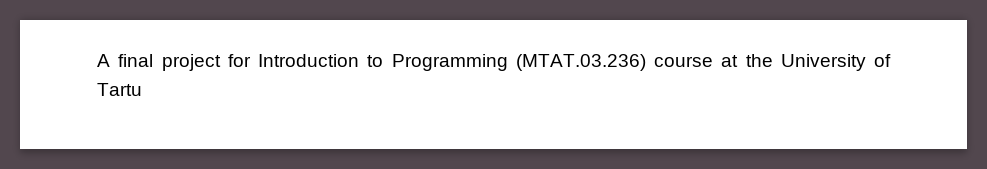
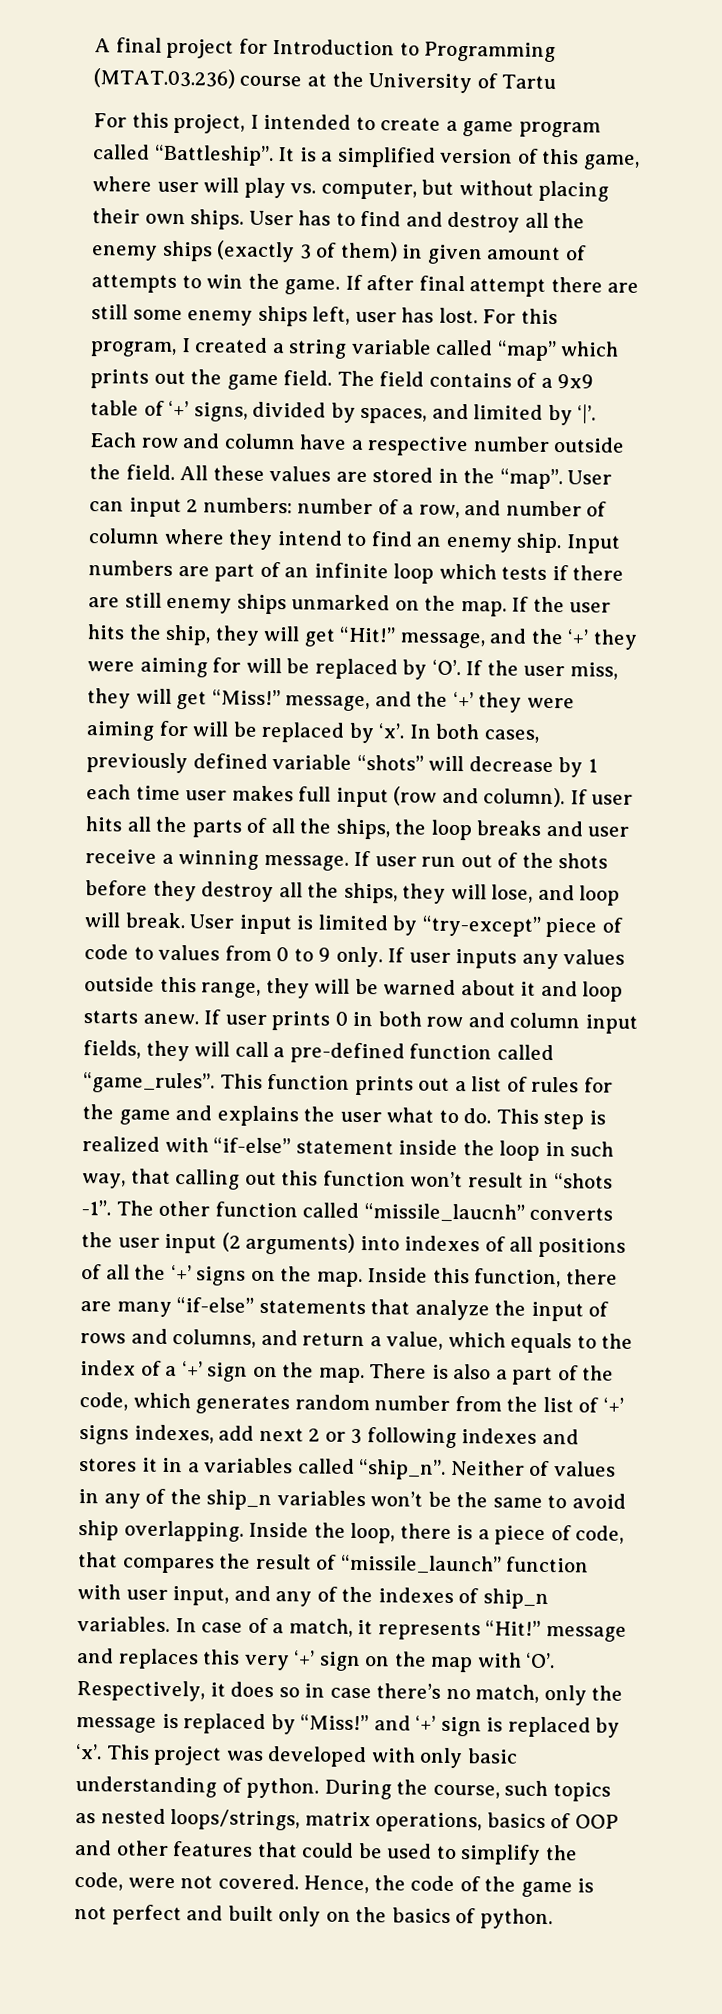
(142, 89) none -> [93,112,601,138] [93,144,640,170] [92,176,610,202] [92,208,586,233] [91,240,587,265] [91,273,640,297] [91,304,558,327] [90,337,620,362] [90,369,595,391] [90,400,597,426] [89,432,626,457] [89,464,613,490] [89,497,608,519] [88,528,621,554] [88,560,625,584] [88,592,612,617] [87,624,638,650] [87,657,618,680] [87,688,575,713] [86,720,539,744] [86,752,598,778] [86,784,634,808] [85,816,630,841] [85,849,609,871] [85,880,621,906] [84,912,623,938] [84,944,626,970] [84,976,624,1002] [83,1009,638,1034] [83,1040,554,1064] [83,1072,613,1096] [82,1104,606,1130] [82,1136,615,1161] [82,1168,613,1190] [81,1200,614,1223] [81,1232,626,1258] [81,1264,618,1288] [80,1297,610,1322] [80,1328,634,1354] [80,1360,615,1386] [79,1392,624,1415] [79,1424,579,1449] [79,1457,616,1480] [78,1488,626,1511] [78,1520,625,1546] [78,1552,590,1575] [77,1584,549,1610] [77,1616,627,1642] [76,1648,556,1673] [76,1680,624,1706] [76,1713,621,1738] [75,1744,518,1769] [75,1776,611,1802] [75,1808,619,1833] [74,1840,578,1865] [74,1872,595,1898] [74,1904,553,1930] // For this project, I intended to create a game program called “Battleship”. It is a simplified version of this game, where user will play vs. computer, but without placing their own ships. User has to find and destroy all the enemy ships (exactly 3 of them) in given amount of attempts to win the game. If after final attempt there are still some enemy ships left, user has lost. For this program, I created a string variable called “map” which prints out the game field. The field contains of a 9x9 table of ‘+’ signs, divided by spaces, and limited by ‘|’. Each row and column have a respective number outside the field. All these values are stored in the “map”. User can input 2 numbers: number of a row, and number of column where they intend to find an enemy ship. Input numbers are part of an infinite loop which tests if there are still enemy ships unmarked on the map. If the user hits the ship, they will get “Hit!” message, and the ‘+’ they were aiming for will be replaced by ‘O’. If the user miss, they will get “Miss!” message, and the ‘+’ they were aiming for will be replaced by ‘x’. In both cases, previously defined variable “shots” will decrease by 1 each time user makes full input (row and column). If user hits all the parts of all the ships, the loop breaks and user receive a winning message. If user run out of the shots before they destroy all the ships, they will lose, and loop will break. User input is limited by “try-except” piece of code to values from 0 to 9 only. If user inputs any values outside this range, they will be warned about it and loop starts anew. If user prints 0 in both row and column input fields, they will call a pre-defined function called “game_rules”. This function prints out a list of rules for the game and explains the user what to do. This step is realized with “if-else” statement inside the loop in such way, that calling out this function won’t result in “shots -1”. The other function called “missile_laucnh” converts the user input (2 arguments) into indexes of all positions of all the ‘+’ signs on the map. Inside this function, there are many “if-else” statements that analyze the input of rows and columns, and return a value, which equals to the index of a ‘+’ sign on the map. There is also a part of the code, which generates random number from the list of ‘+’ signs indexes, add next 2 or 3 following indexes and stores it in a variables called “ship_n”. Neither of values in any of the ship_n variables won’t be the same to avoid ship overlapping. Inside the loop, there is a piece of code, that compares the result of “missile_launch” function with user input, and any of the indexes of ship_n variables. In case of a match, it represents “Hit!” message and replaces this very ‘+’ sign on the map with ‘O’. Respectively, it does so in case there’s no match, only the message is replaced by “Miss!” and ‘+’ sign is replaced by ‘x’. This project was developed with only basic understanding of python. During the course, such topics as nested loops/strings, matrix operations, basics of OOP and other features that could be used to simplify the code, were not covered. Hence, the code of the game is not perfect and built only on the basics of python.

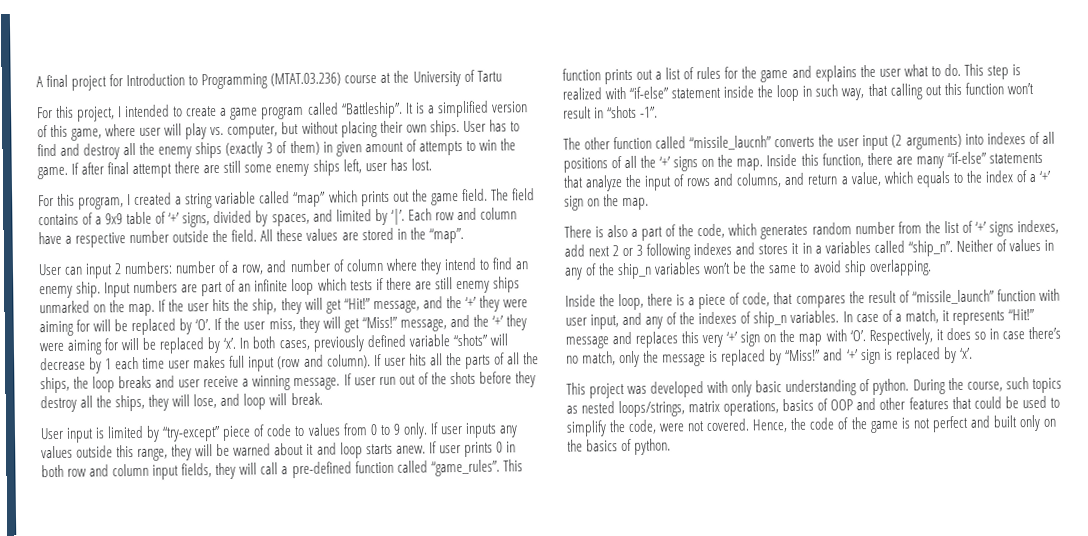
(478, 315) none -> (432, 164) //
(563, 479) none -> (464, 235) //
(185, 920) none -> (323, 399) //
(111, 1208) none -> (659, 112) //
(365, 1375) none -> (650, 204) //
(244, 1531) none -> (932, 268) //
(102, 1752) none -> (973, 353) //

